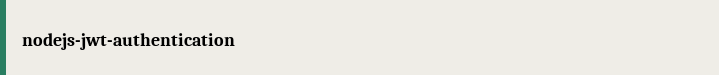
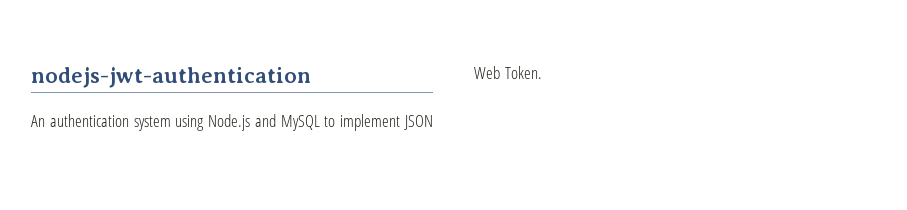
(235, 41) none -> [31,114,433,131] [474,66,542,79] // An authentication system using Node.js and MySQL to implement JSON Web Token.

